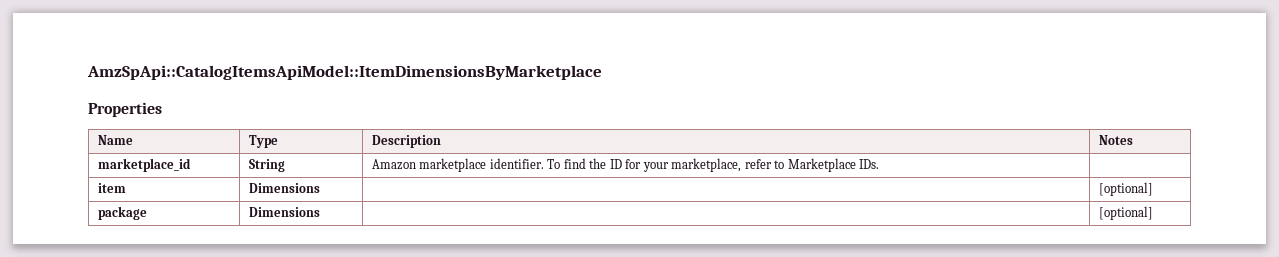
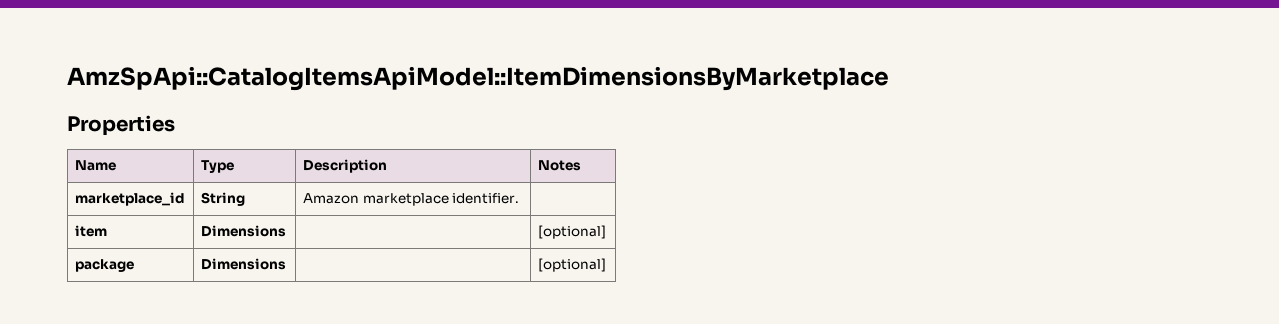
[547,158,880,172] To find the ID for your marketplace, refer to Marketplace IDs. -> (520, 198) none

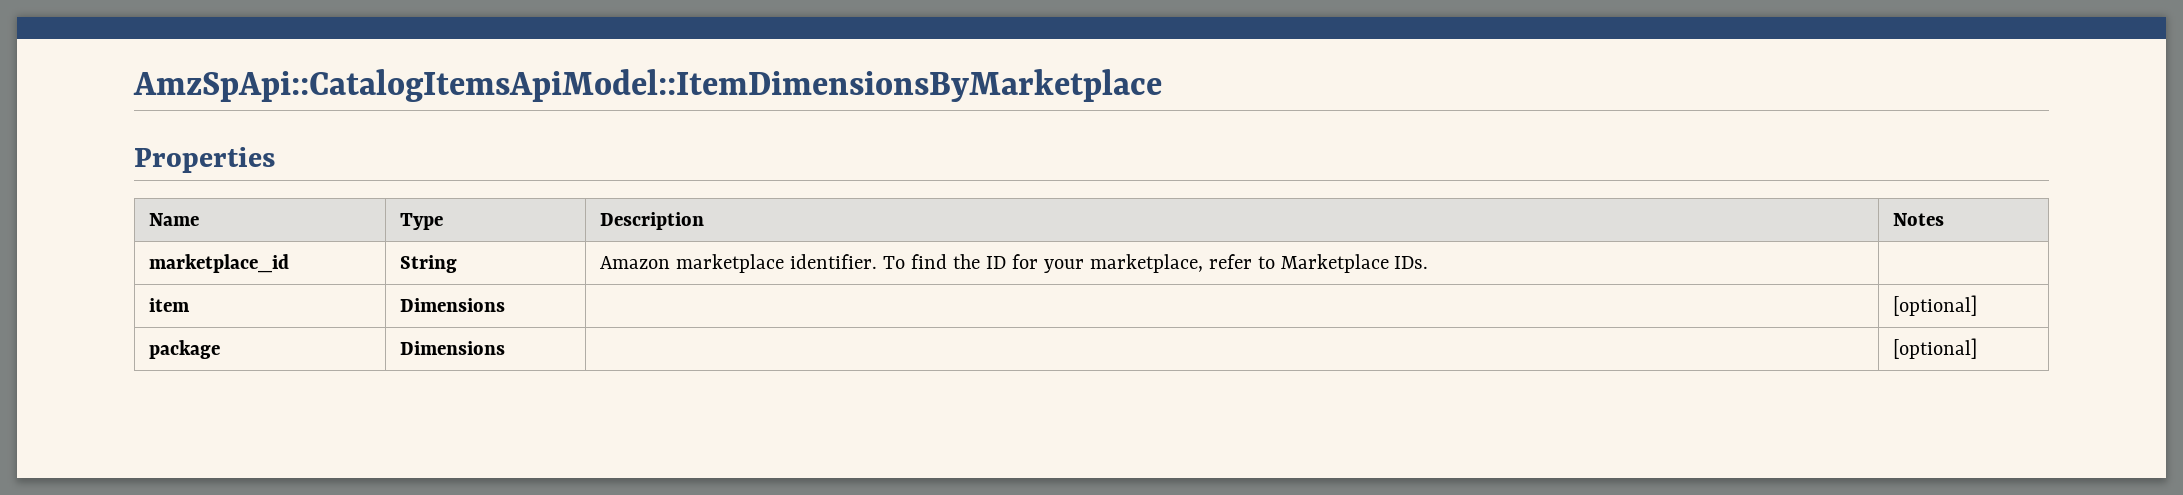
(520, 198) none -> [883,254,1429,273] To find the ID for your marketplace, refer to Marketplace IDs.

